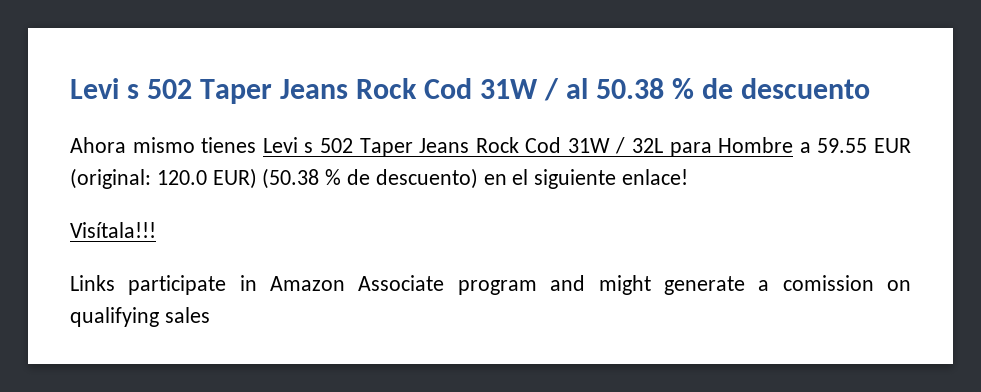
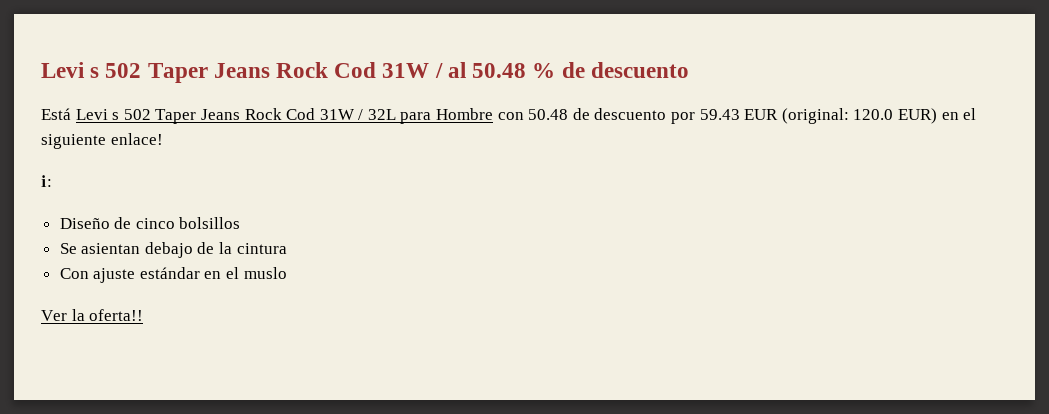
[595,78,664,99] 50.38 -> [472,63,527,78] 50.48
[70,137,257,153] Ahora mismo tienes -> [41,108,71,120] Está
[799,138,912,153] [70,168,689,189] [70,222,156,238] [70,275,912,295] [70,307,210,327] a 59.55 EUR (original: 120.0 EUR) (50.38 % de descuento) en el siguiente enlace! // Visítala!!! // Links participate in Amazon Associate program and might generate a comission on qualifying sales -> [497,108,977,124] [41,133,163,149] [41,175,52,187] [59,217,241,229] [59,242,287,258] [59,267,287,283] [41,309,144,321] con 50.48 de descuento por 59.43 EUR (original: 120.0 EUR) en el siguiente enlace! // ℹ: // Diseño de cinco bolsillos // Se asientan debajo de la cintura // Con ajuste estándar en el muslo // Ver la oferta!!

